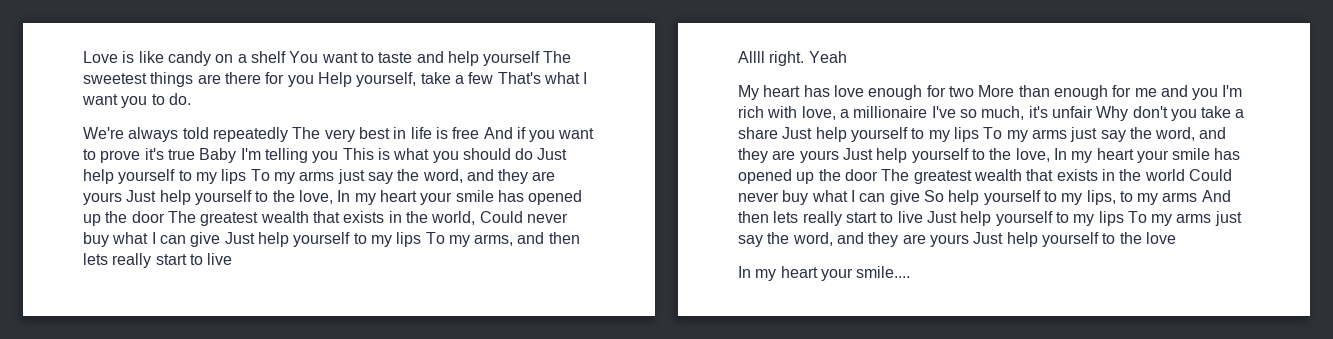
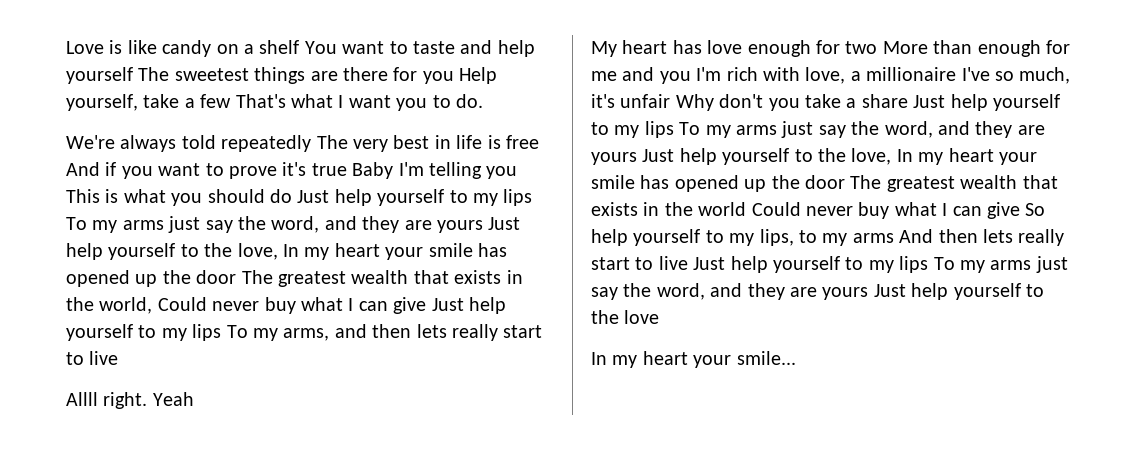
[856,266,911,278] smile.... -> [736,351,796,365] smile...

